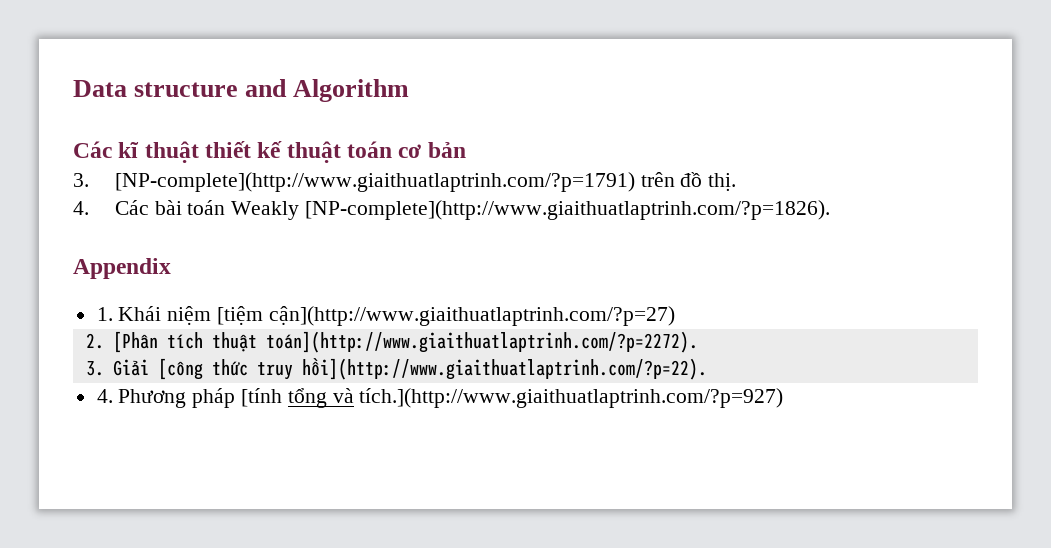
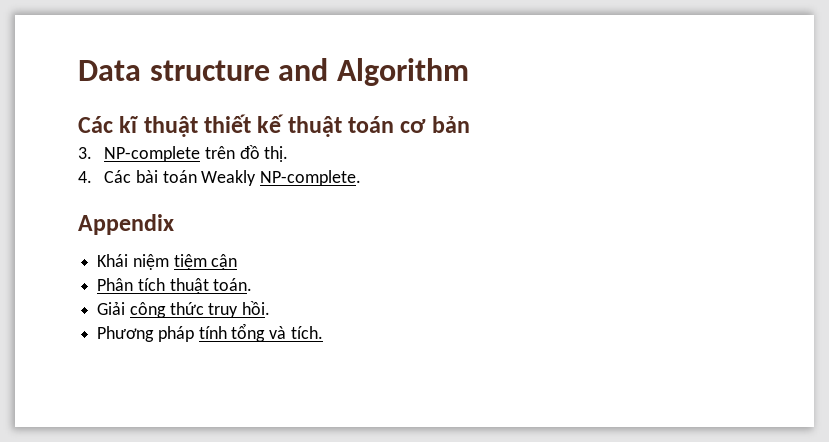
[114,172,635,192] [NP-complete](http://www.giaithuatlaptrinh.com/?p=1791) -> [104,146,201,162] NP-complete
[305,200,831,220] [NP-complete](http://www.giaithuatlaptrinh.com/?p=1826). -> [259,170,361,186] NP-complete.
[96,307,113,321] 1. -> (174, 224) none
[217,306,675,326] [85,331,698,353] [85,358,707,380] [96,389,113,403] [tiệm cận](http://www.giaithuatlaptrinh.com/?p=27) // 2. [Phân tích thuật toán](http://www.giaithuatlaptrinh.com/?p=2272). // 3. Giải [công thức truy hồi](http://www.giaithuatlaptrinh.com/?p=22). // 4. -> [173,254,238,270] [97,278,253,294] [97,301,271,318] tiệm cận // Phân tích thuật toán. // Giải công thức truy hồi. //
[241,388,283,407] [tính -> [198,326,227,339] tính
[359,388,784,408] tích.](http://www.giaithuatlaptrinh.com/?p=927) -> [290,326,323,339] tích.

